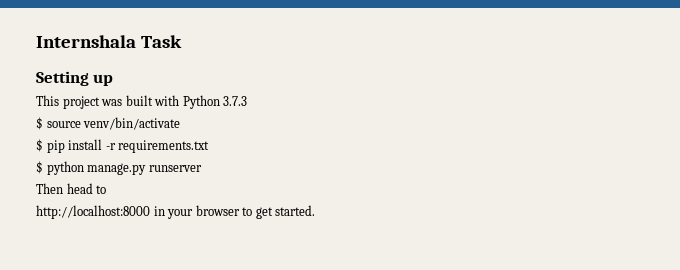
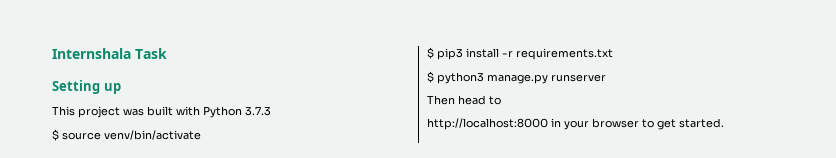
[46,140,65,153] pip -> [437,48,463,60] pip3
[46,161,84,175] python -> [437,72,484,84] python3

